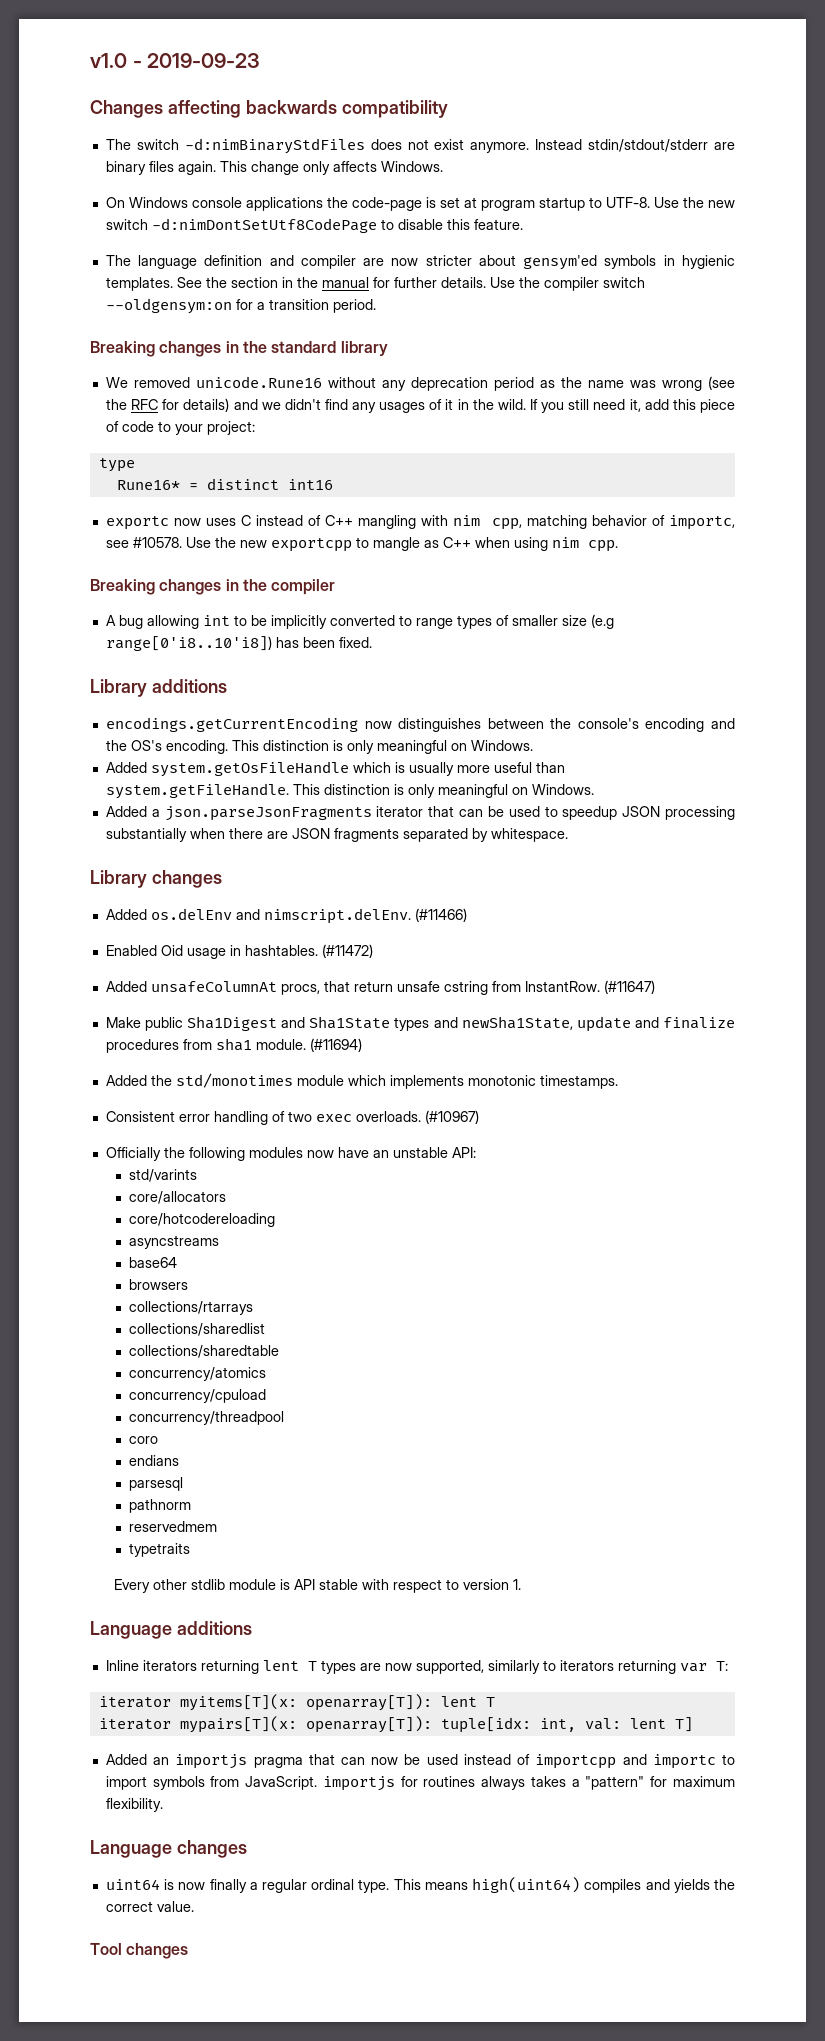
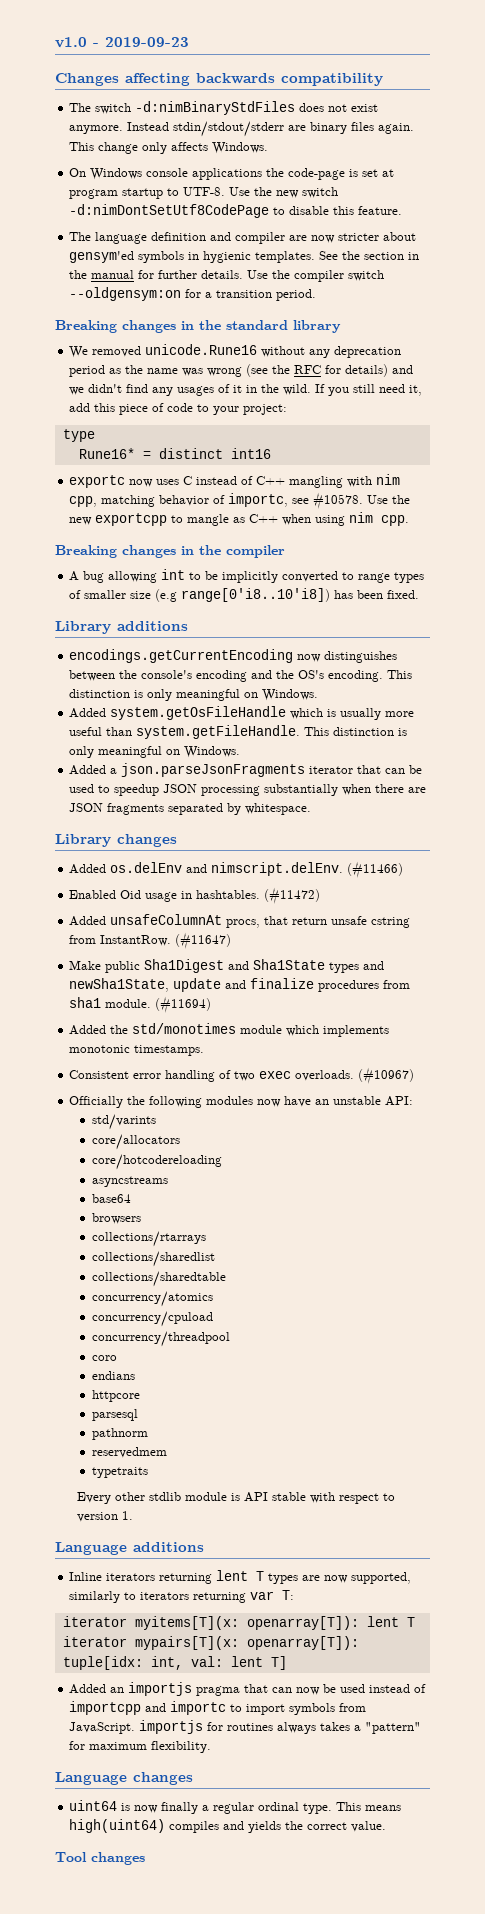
(180, 1460) none -> [91,1390,140,1402] // httpcore

